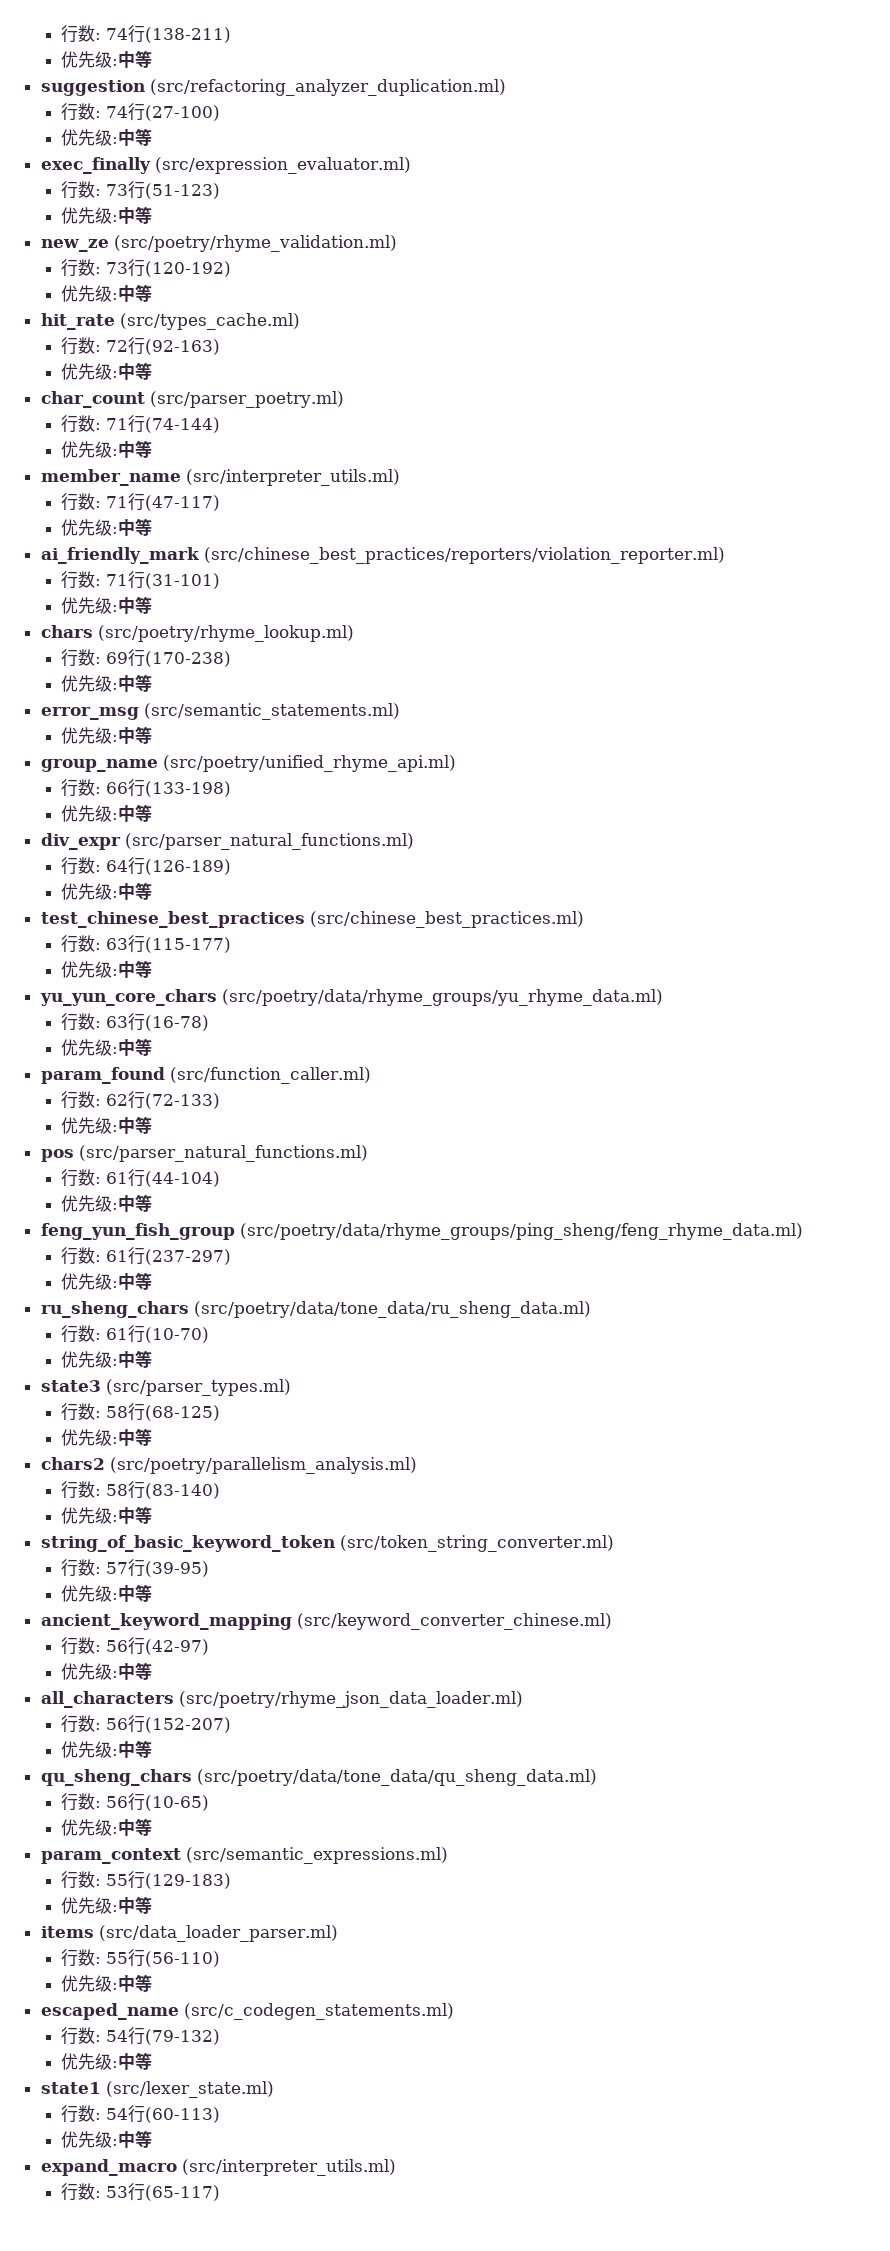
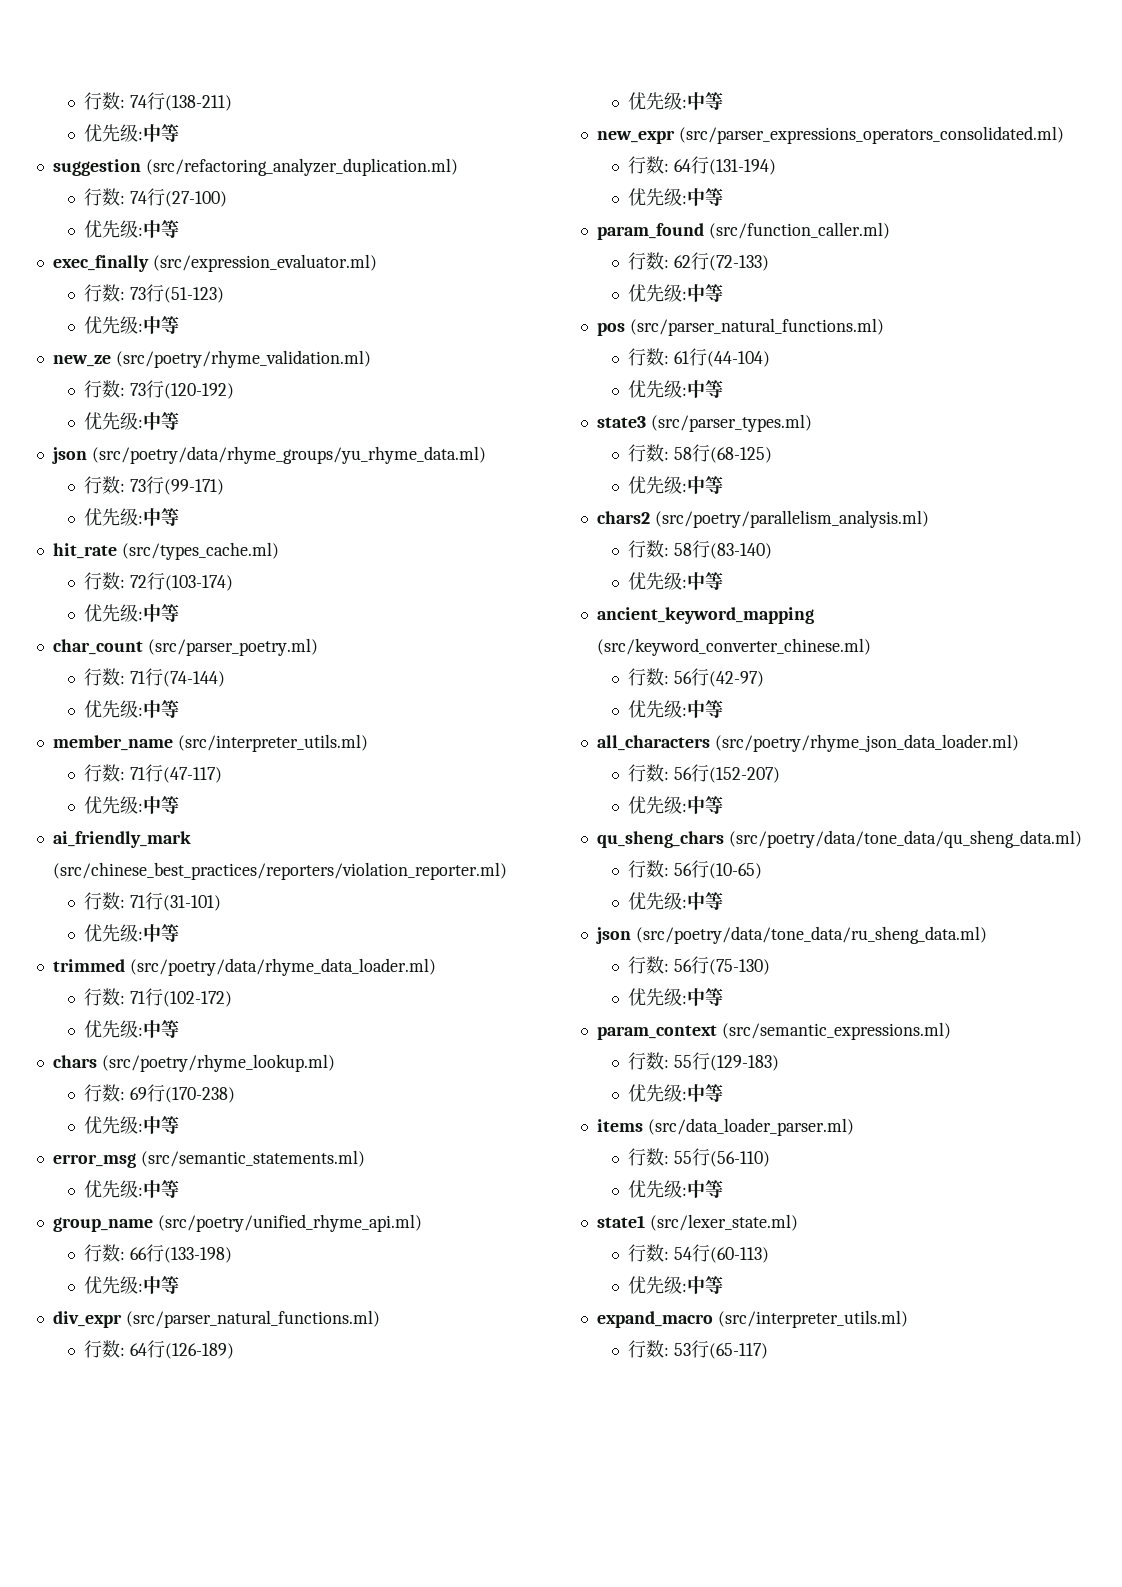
(153, 293) none -> [51,446,486,464] [84,476,225,495] [84,508,180,526] // json (src/poetry/data/rhyme_groups/yu_rhyme_data.ml) // 行数: 73行(99-171) // 优先级:中等
[145,339,221,355] (92-163) -> [165,575,234,591] (103-174)
(153, 605) none -> [52,958,436,976] [84,988,233,1007] [84,1020,180,1038] // trimmed (src/poetry/data/rhyme_data_loader.ml) // 行数: 71行(102-172) // 优先级:中等
[40,911,584,928] [61,935,232,953] [61,960,153,978] [39,989,663,1006] [61,1013,210,1031] test_chinese_best_practices (src/chinese_best_practices.ml) // 行数: 63行(115-177) // 优先级:中等 // yu_yun_core_chars (src/poetry/data/rhyme_groups/yu_rhyme_data.ml) // 行数: 63行(16-78) -> [596,126,1064,144] [628,156,777,175] new_expr (src/parser_expressions_operators_consolidated.ml) // 行数: 64行(131-194)
[40,1223,803,1240] [61,1247,232,1265] [61,1272,153,1290] [40,1301,591,1318] [61,1325,210,1343] [61,1350,153,1368] // feng_yun_fish_group (src/poetry/data/rhyme_groups/ping_sheng/feng_rhyme_data.ml) // 行数: 61行(237-297) // 优先级:中等 // ru_sheng_chars (src/poetry/data/tone_data/ru_sheng_data.ml) // 行数: 61行(10-70) // 优先级:中等 -> (724, 389) none
[40,1535,614,1552] [61,1559,210,1577] [61,1584,153,1602] // string_of_basic_keyword_token (src/token_string_converter.ml) // 行数: 57行(39-95) // 优先级:中等 -> (724, 581) none
(153, 1827) none -> [595,926,987,944] [628,956,771,975] [628,988,724,1006] // json (src/poetry/data/tone_data/ru_sheng_data.ml) // 行数: 56行(75-130) // 优先级:中等
[40,2003,454,2020] [61,2027,221,2045] [61,2052,153,2070] // escaped_name (src/c_codegen_statements.ml) // 行数: 54行(79-132) // 优先级:中等 -> (724, 1189) none

